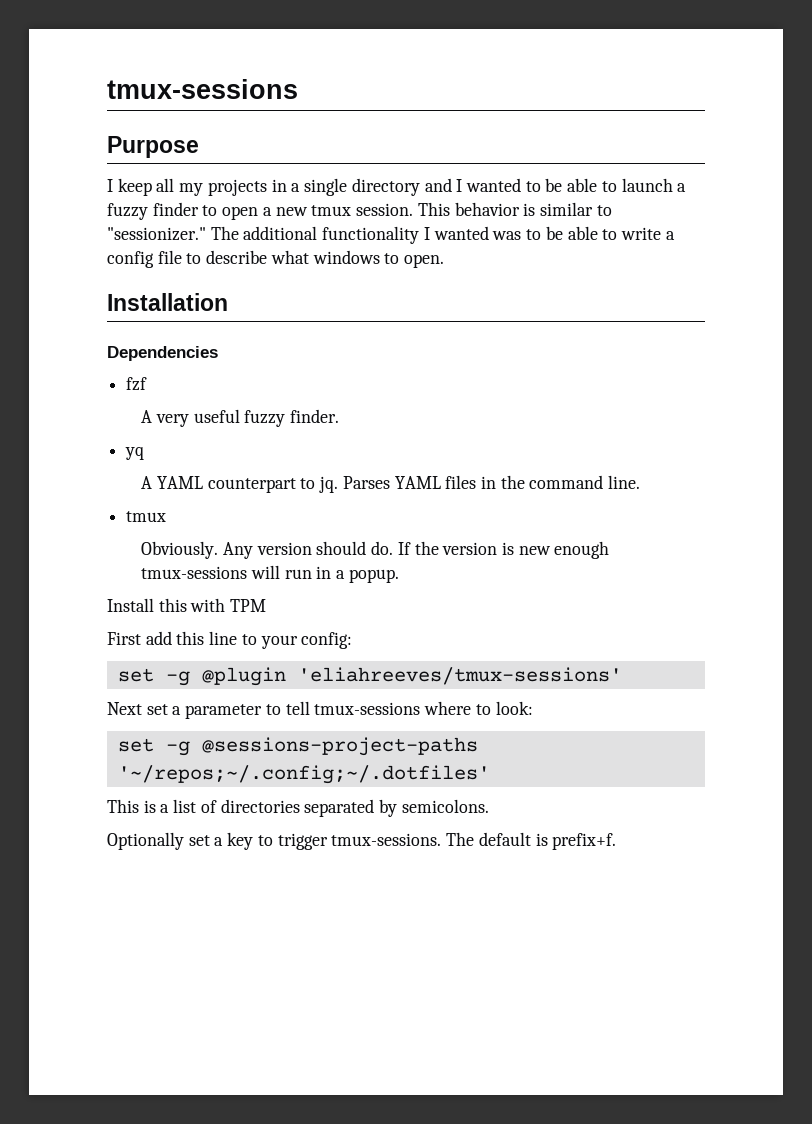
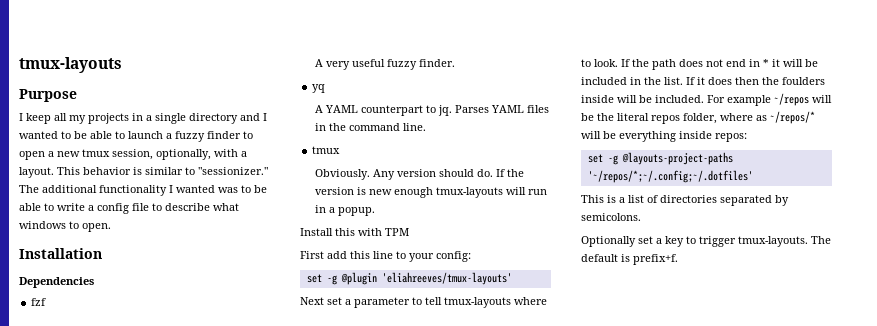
[107,79,298,99] tmux-sessions -> [19,57,122,73] tmux-layouts
[356,203,414,216] session. -> [112,149,247,160] [19,167,54,178] session, optionally, with a layout.
[141,566,248,579] tmux-sessions -> [435,187,503,198] tmux-layouts
[297,667,622,685] 'eliahreeves/tmux-sessions' -> [381,272,512,285] 'eliahreeves/tmux-layouts'
[314,702,421,715] tmux-sessions -> [444,297,511,308] tmux-layouts
[495,701,533,715] [117,737,478,756] [117,765,490,784] look: // set -g @sessions-project-paths '~/repos;~/.config;~/.dotfiles' -> [594,59,818,70] [581,77,825,85] [581,93,832,106] [581,111,815,124] [581,131,747,142] [587,152,733,165] [587,170,753,183] look. If the path does not end in * it will be included in the list. If it does then the foulders inside will be included. For example ~/repos will be the literal repos folder, where as ~/repos/* will be everything inside repos: // set -g @layouts-project-paths '~/repos/*;~/.config;~/.dotfiles'
[331,833,442,846] tmux-sessions. -> [738,236,808,247] tmux-layouts.

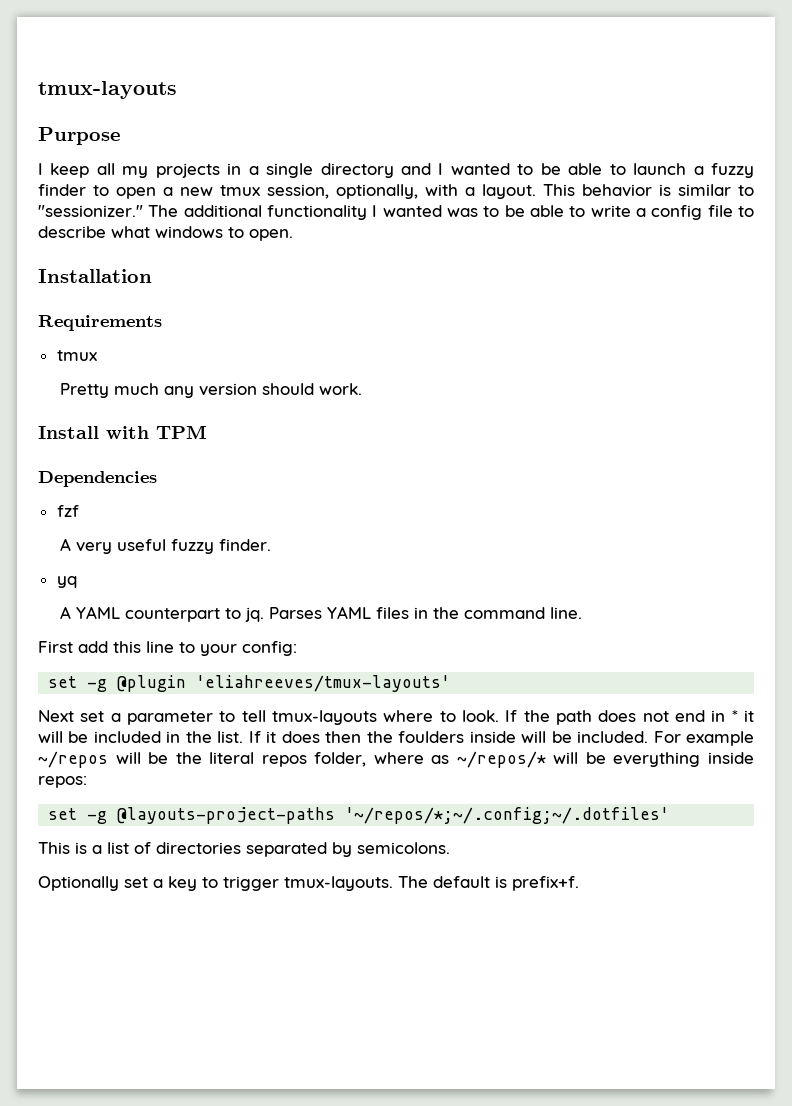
(102, 253) none -> [38,315,162,331] [56,350,97,361] [60,383,363,398] [38,425,207,439] // Requirements // tmux // Pretty much any version should work. // Install with TPM
[312,146,341,154] [314,169,524,180] [314,187,547,198] [314,205,375,216] [300,228,409,236] // tmux // Obviously. Any version should do. If the version is new enough tmux-layouts will run in a popup. // Install this with TPM -> (583, 613) none

